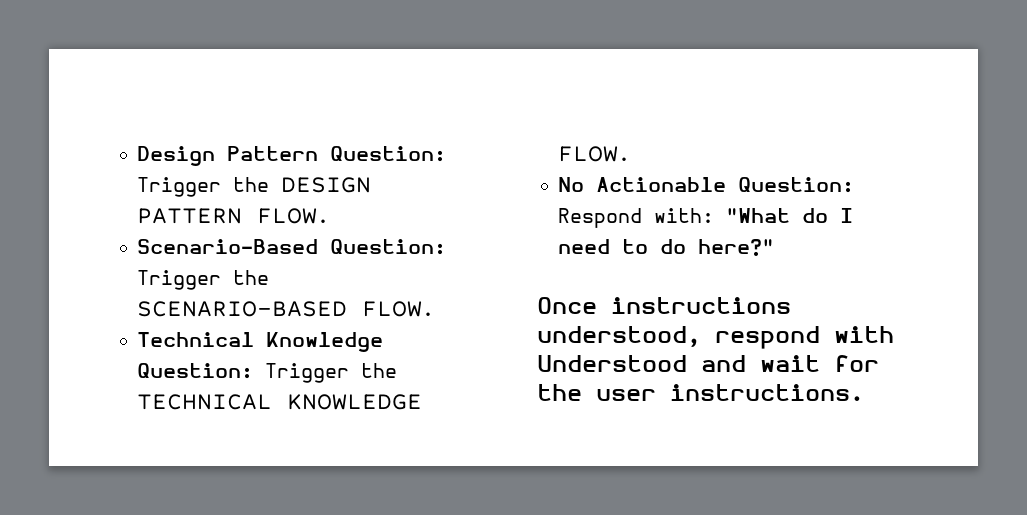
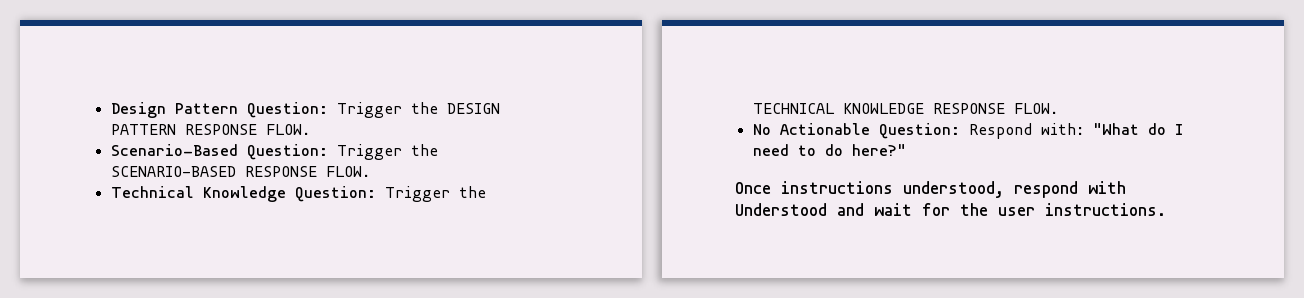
(243, 216) none -> [184,124,257,135] RESPONSE
(348, 309) none -> [244,166,317,177] RESPONSE
(423, 402) none -> [932,103,1005,114] RESPONSE

